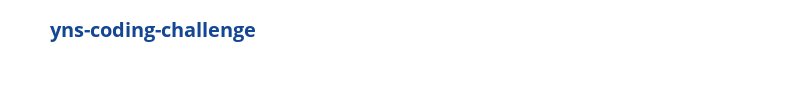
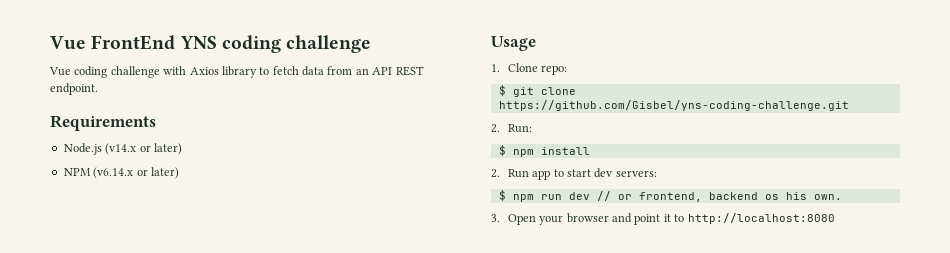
[50,22,256,42] yns-coding-challenge -> [50,35,372,53] [49,66,424,78] [50,83,98,95] [50,115,156,131] [63,143,182,155] [63,167,179,179] [491,36,536,51] [491,63,568,75] [498,85,576,97] [498,100,849,111] [491,124,532,133] [498,145,590,157] [491,168,657,180] [498,190,842,202] [491,213,835,225] Vue FrontEnd YNS coding challenge // Vue coding challenge with Axios library to fetch data from an API REST endpoint. // Requirements // Node.js (v14.x or later) // NPM (v6.14.x or later) // Usage // 1. Clone repo: // $ git clone https://github.com/Gisbel/yns-coding-challenge.git // 2. Run: // $ npm install // 2. Run app to start dev servers: // $ npm run dev // or frontend, backend os his own. // 3. Open your browser and point it to http://localhost:8080

